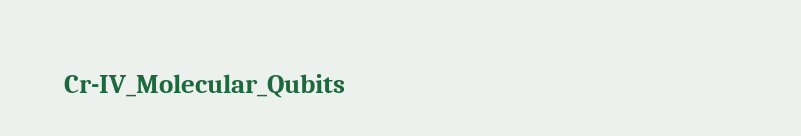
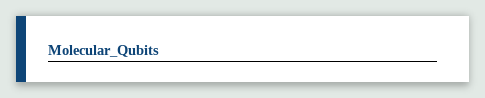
[64,74,345,98] Cr-IV_Molecular_Qubits -> [48,45,159,57] Molecular_Qubits

